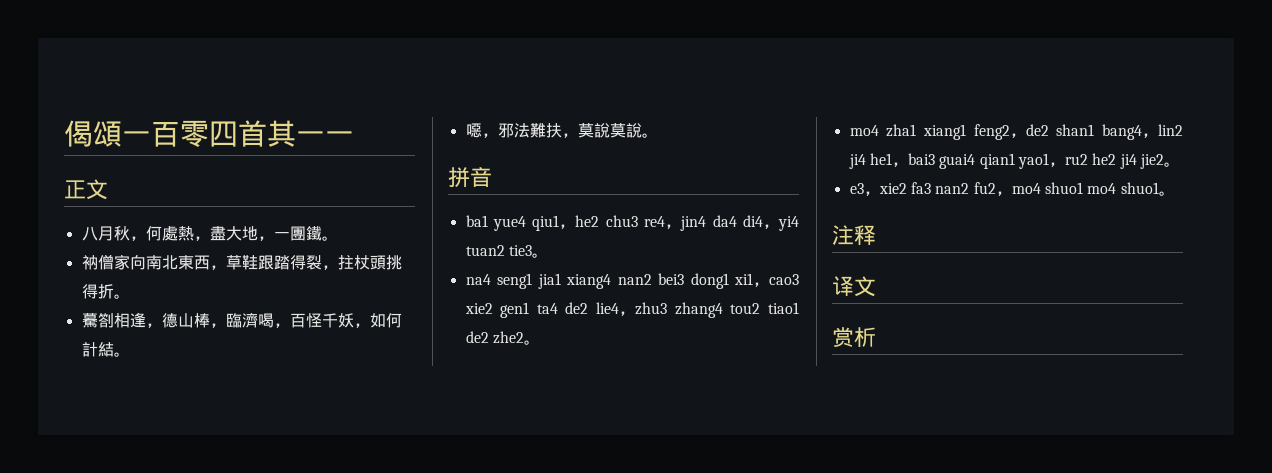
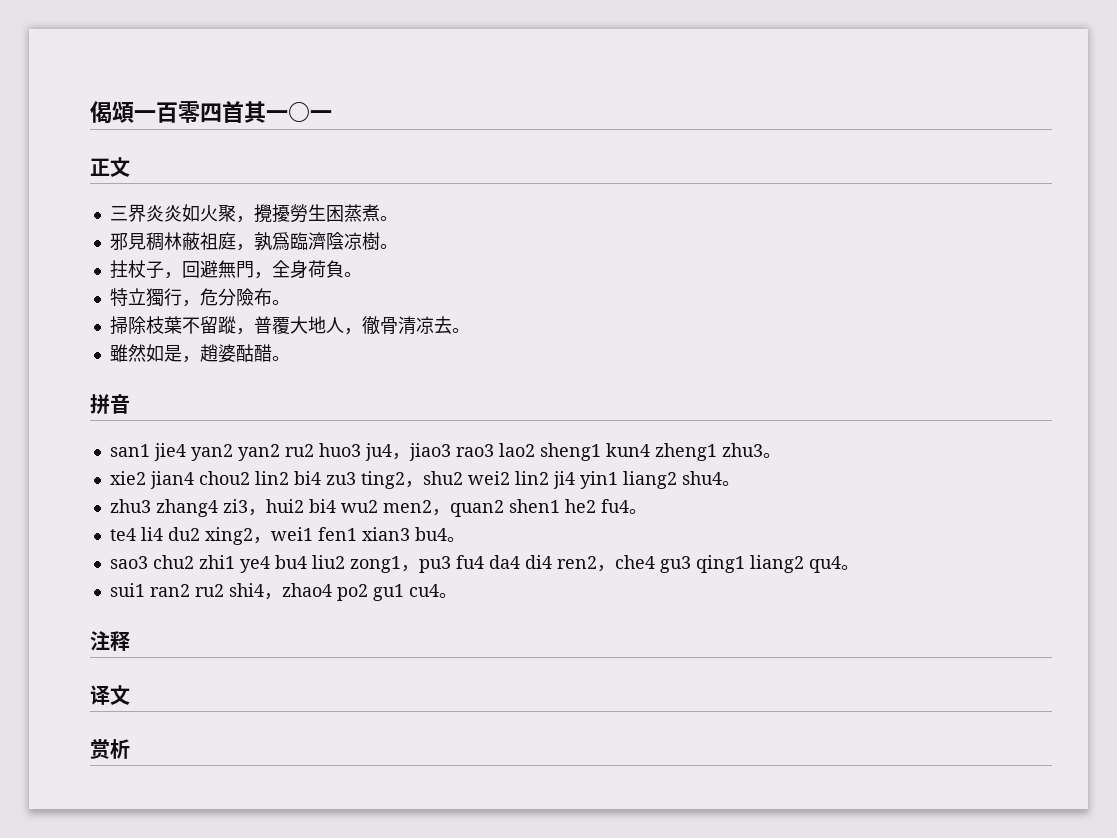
(325, 137) none -> [288,102,310,122] ○
[81,226,338,241] [81,254,402,270] [81,284,130,299] [81,312,402,328] [81,342,130,357] [465,123,658,138] [448,167,492,188] [465,215,799,231] [465,245,548,258] [465,273,799,289] [464,302,799,318] [465,331,540,345] [849,124,1183,140] [848,153,1180,169] [849,182,1159,196] 八月秋，何處熱，盡大地，一團鐵。 // 衲僧家向南北東西，草鞋跟踏得裂，拄杖頭挑得折。 // 驀劄相逢，德山棒，臨濟喝，百怪千妖，如何計結。 // 噁，邪法難扶，莫說莫說。 // 拼音 // ba1 yue4 qiu1，he2 chu3 re4，jin4 da4 di4，yi4 tuan2 tie3。 // na4 seng1 jia1 xiang4 nan2 bei3 dong1 xi1，cao3 xie2 gen1 ta4 de2 lie4，zhu3 zhang4 tou2 tiao1 de2 zhe2。 // mo4 zha1 xiang1 feng2，de2 shan1 bang4，lin2 ji4 he1，bai3 guai4 qian1 yao1，ru2 he2 ji4 jie2。 // e3，xie2 fa3 nan2 fu2，mo4 shuo1 mo4 shuo1 -> [109,204,398,223] [109,232,398,251] [109,260,362,279] [109,288,290,307] [109,316,470,335] [109,344,290,363] [90,394,130,414] [109,443,781,461] [109,471,740,489] [109,499,647,517] [109,527,465,545] [109,555,859,573] [109,583,439,601] 三界炎炎如火聚，攪擾勞生困蒸煮。 // 邪見稠林蔽祖庭，孰爲臨濟陰凉樹。 // 拄杖子，回避無門，全身荷負。 // 特立獨行，危分險布。 // 掃除枝葉不留蹤，普覆大地人，徹骨清凉去。 // 雖然如是，趙婆酤醋。 // 拼音 // san1 jie4 yan2 yan2 ru2 huo3 ju4，jiao3 rao3 lao2 sheng1 kun4 zheng1 zhu3。 // xie2 jian4 chou2 lin2 bi4 zu3 ting2，shu2 wei2 lin2 ji4 yin1 liang2 shu4。 // zhu3 zhang4 zi3，hui2 bi4 wu2 men2，quan2 shen1 he2 fu4。 // te4 li4 du2 xing2，wei1 fen1 xian3 bu4。 // sao3 chu2 zhi1 ye4 bu4 liu2 zong1，pu3 fu4 da4 di4 ren2，che4 gu3 qing1 liang2 qu4。 // sui1 ran2 ru2 shi4，zhao4 po2 gu1 cu4

